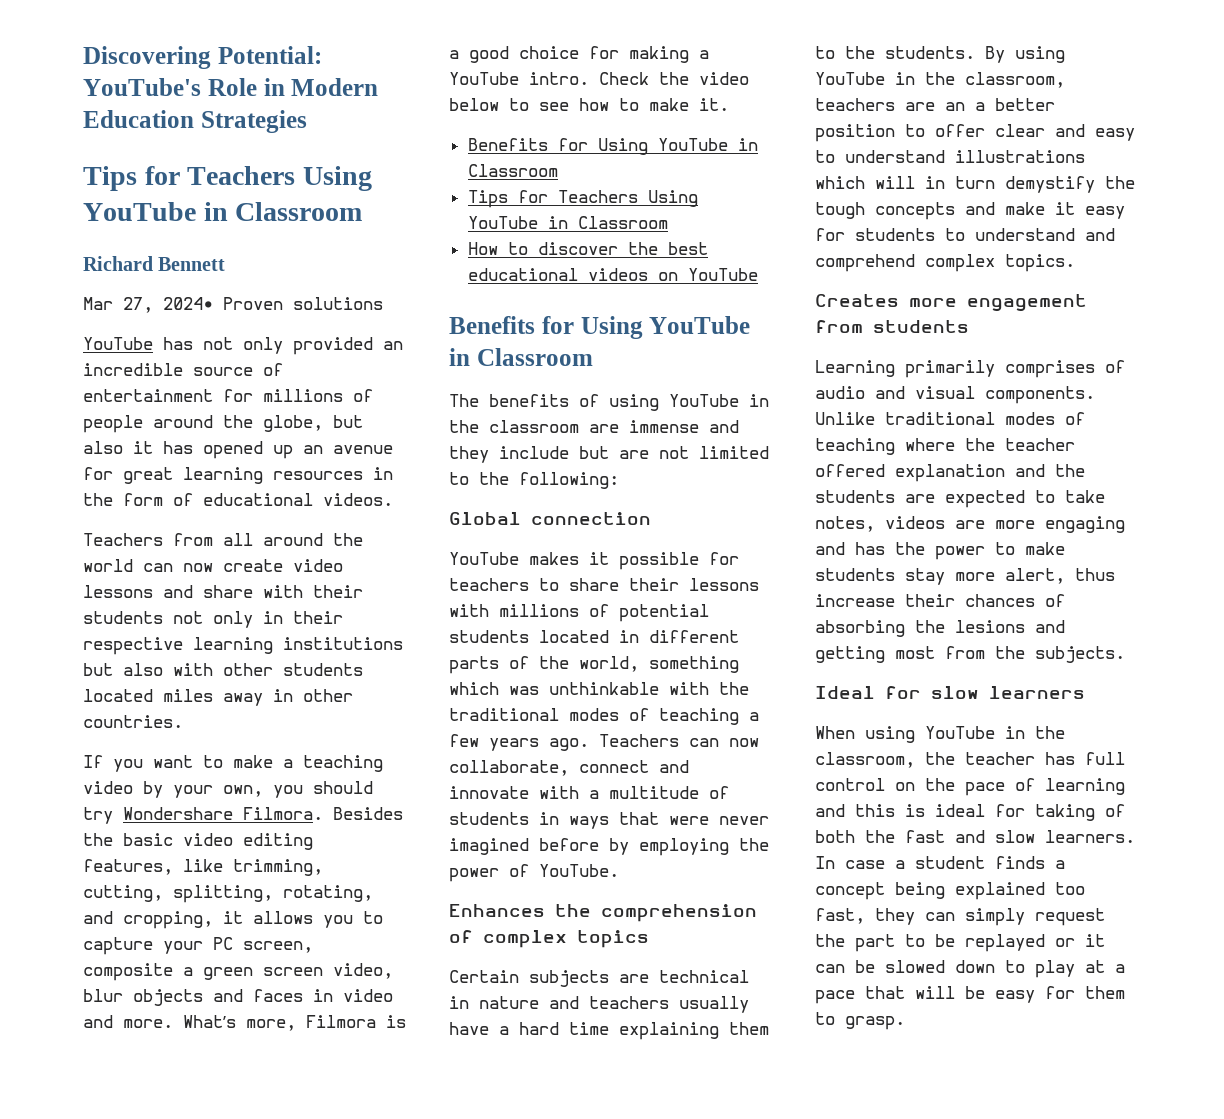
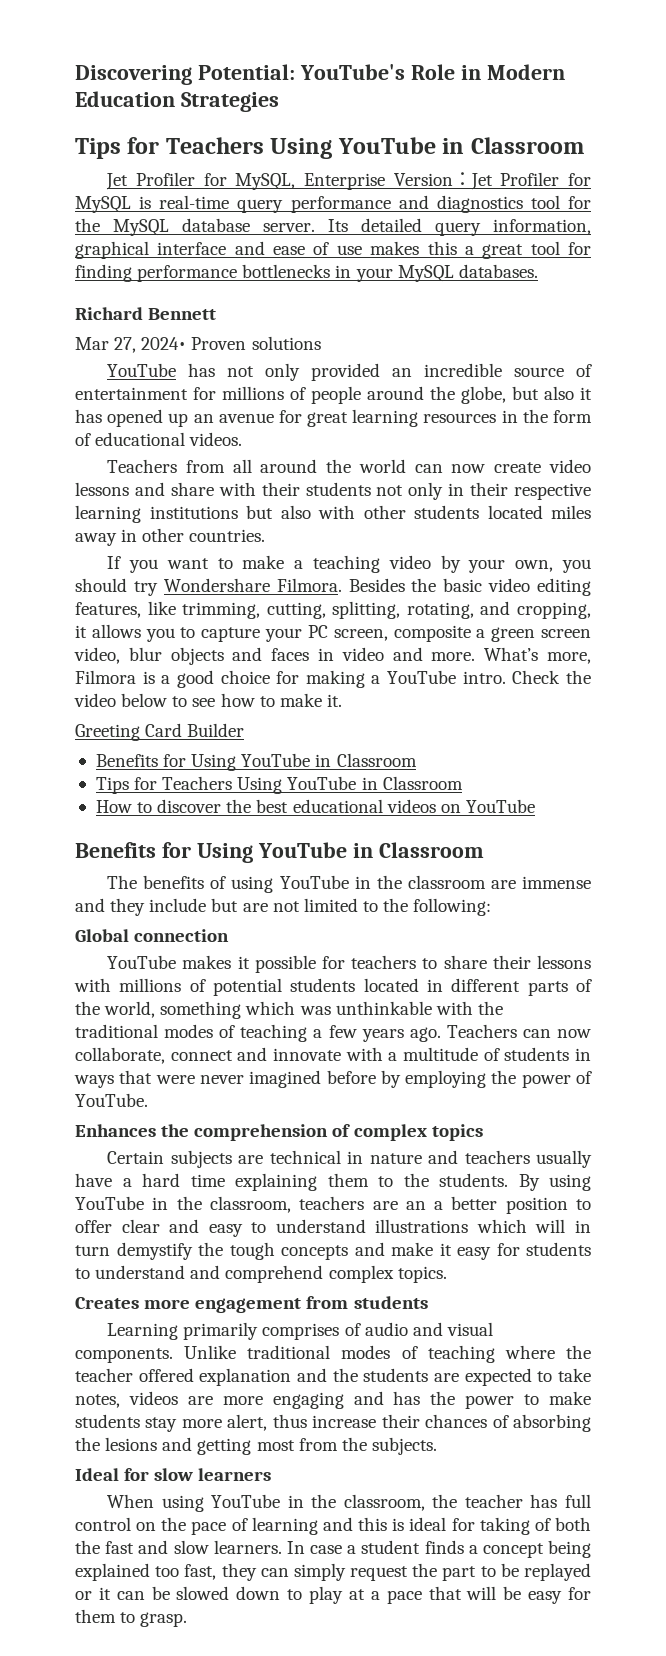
(363, 211) none -> [106,172,591,190] [75,195,591,213] [75,218,591,236] [75,241,592,259] [75,264,538,282] // Jet Profiler for MySQL, Enterprise Version：Jet Profiler for MySQL is real-time query performance and diagnostics tool for the MySQL database server. Its detailed query information, graphical interface and ease of use makes this a great tool for finding performance bottlenecks in your MySQL databases.
(729, 104) none -> [75,723,245,741] // Greeting Card Builder

